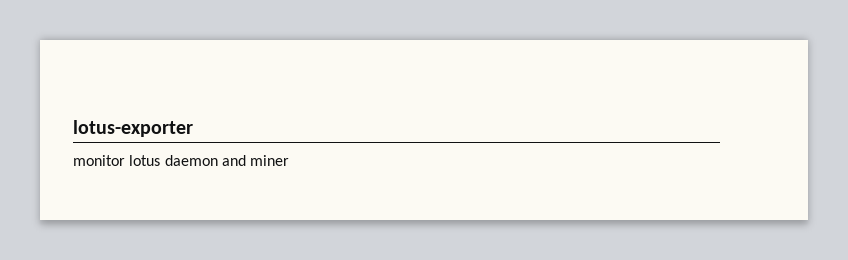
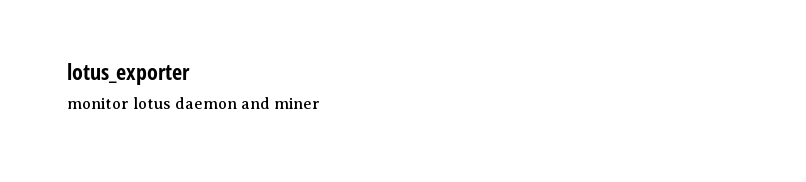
[73,120,193,137] lotus-exporter -> [67,63,190,85] lotus_exporter

